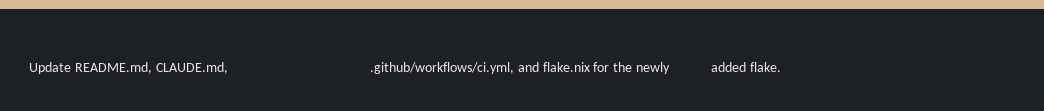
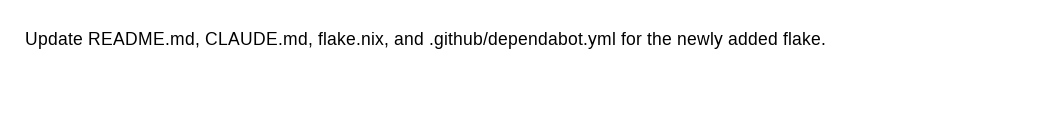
[370,62,590,74] .github/workflows/ci.yml, and flake.nix -> [318,32,616,49] flake.nix, and .github/dependabot.yml

